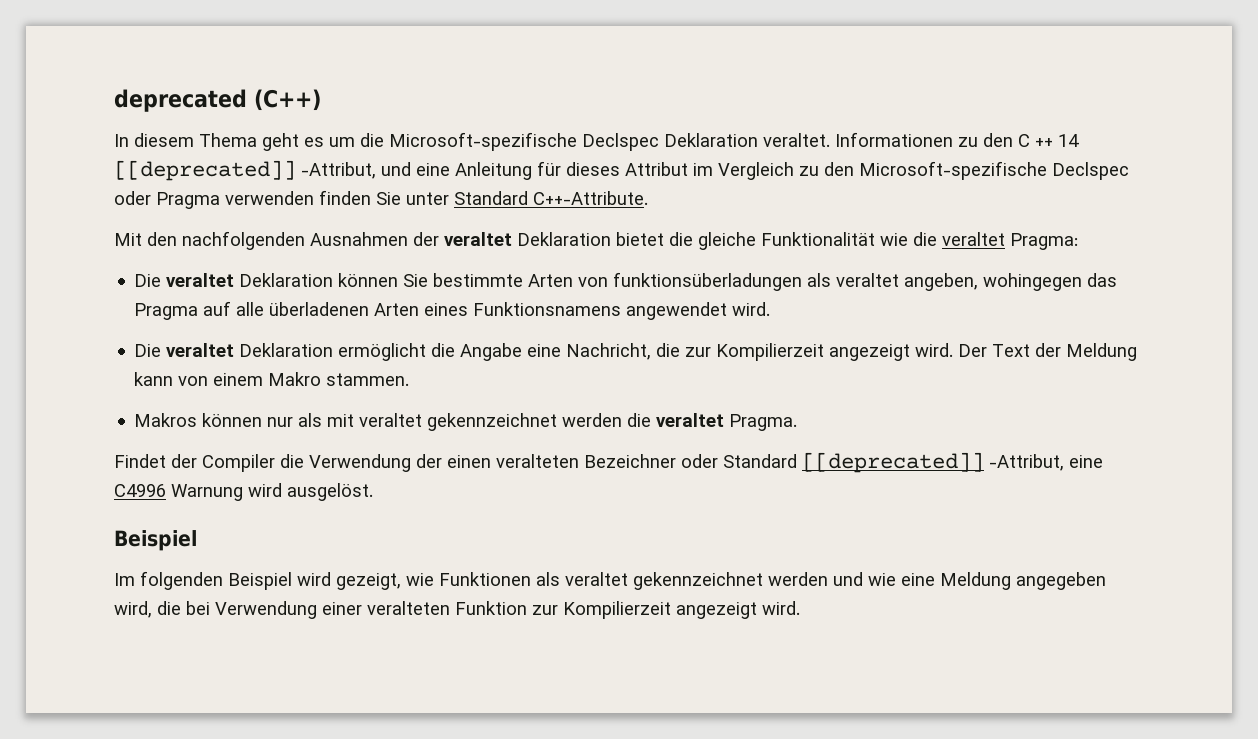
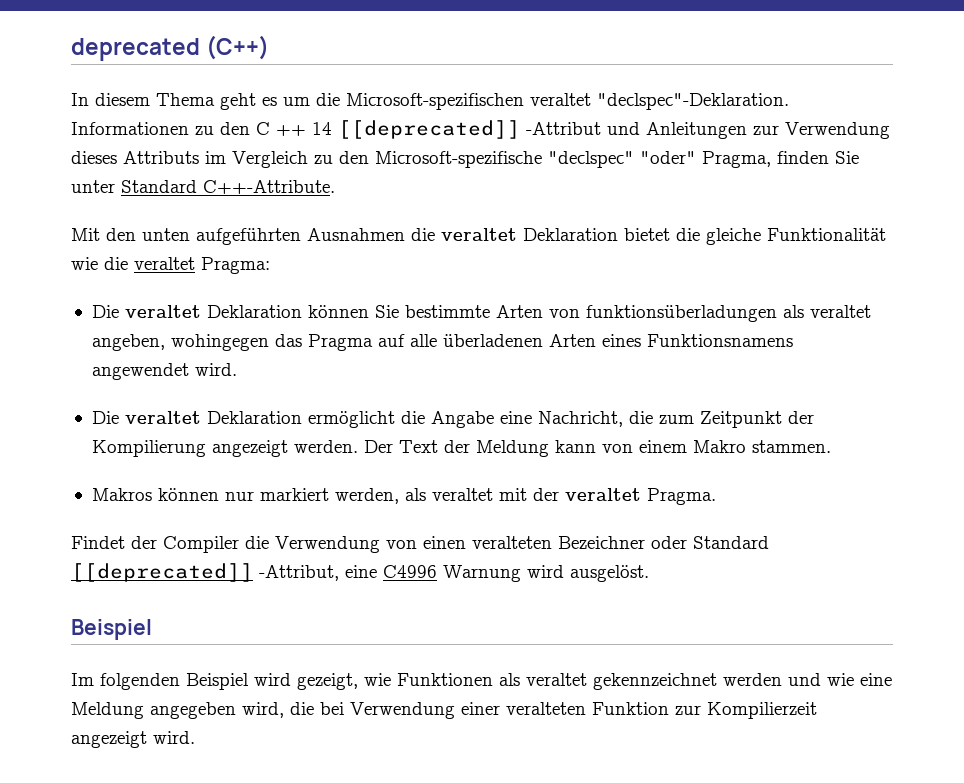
[389,132,830,151] Microsoft-spezifische Declspec Deklaration veraltet. -> [346,93,789,110] Microsoft-spezifischen veraltet "declspec"-Deklaration.
[301,161,688,180] -Attribut, und eine Anleitung für dieses Attribut -> [526,122,890,139] [71,151,199,164] -Attribut und Anleitungen zur Verwendung dieses Attributs
[1052,162,1129,180] [114,191,314,209] Declspec oder Pragma verwenden -> [548,151,771,168] "declspec" "oder" Pragma,
[182,231,439,250] nachfolgenden Ausnahmen der -> [142,228,435,245] unten aufgeführten Ausnahmen die
[685,343,954,361] zur Kompilierzeit angezeigt wird. -> [658,411,814,428] [91,440,358,457] zum Zeitpunkt der Kompilierung angezeigt werden.
[298,413,652,431] als mit veraltet gekennzeichnet werden die -> [259,488,559,504] markiert werden, als veraltet mit der
[416,454,442,468] der -> [386,540,417,549] von

